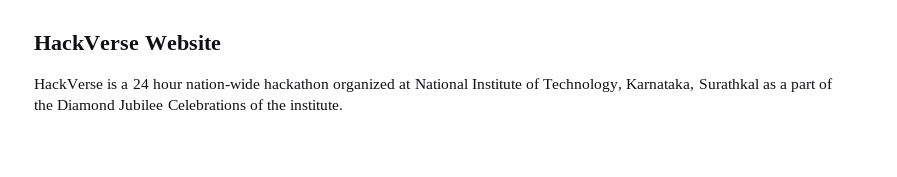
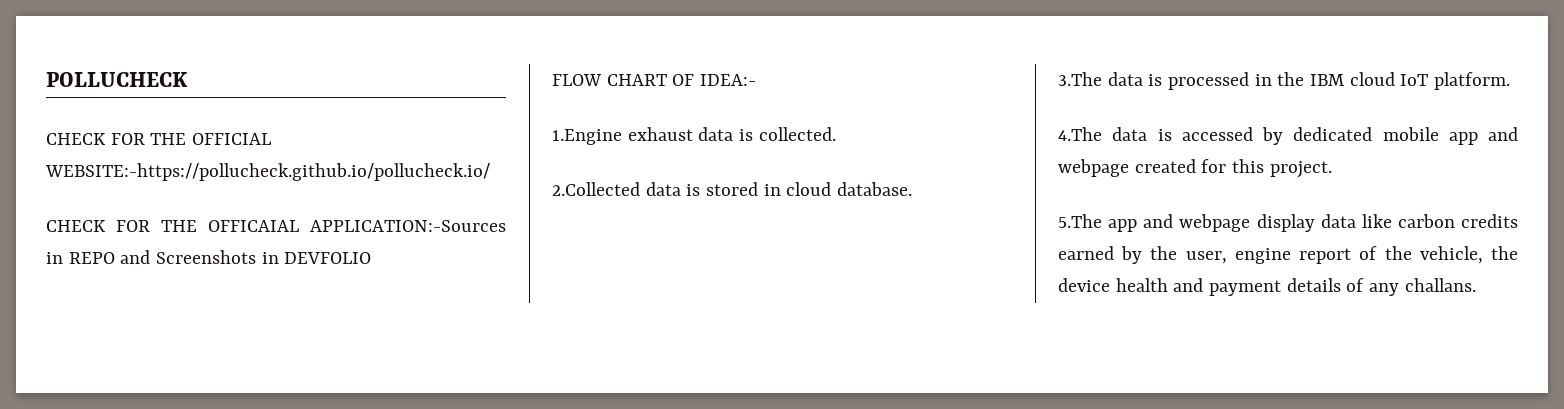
[34,35,221,50] [34,78,834,92] [34,99,344,110] HackVerse Website // HackVerse is a 24 hour nation-wide hackathon organized at National Institute of Technology, Karnataka, Surathkal as a part of the Diamond Jubilee Celebrations of the institute. -> [46,72,188,87] [46,133,272,145] [45,163,490,181] [46,220,506,232] [46,250,372,264] [552,74,757,86] [552,127,836,145] [552,182,913,196] [1058,72,1511,90] [1058,127,1518,145] [1058,159,1332,178] [1058,214,1518,232] [1058,246,1518,264] [1058,278,1476,296] POLLUCHECK // CHECK FOR THE OFFICIAL WEBSITE:-https://pollucheck.github.io/pollucheck.io/ // CHECK FOR THE OFFICAIAL APPLICATION:-Sources in REPO and Screenshots in DEVFOLIO // FLOW CHART OF IDEA:- // 1.Engine exhaust data is collected. // 2.Collected data is stored in cloud database. // 3.The data is processed in the IBM cloud IoT platform. // 4.The data is accessed by dedicated mobile app and webpage created for this project. // 5.The app and webpage display data like carbon credits earned by the user, engine report of the vehicle, the device health and payment details of any challans.

